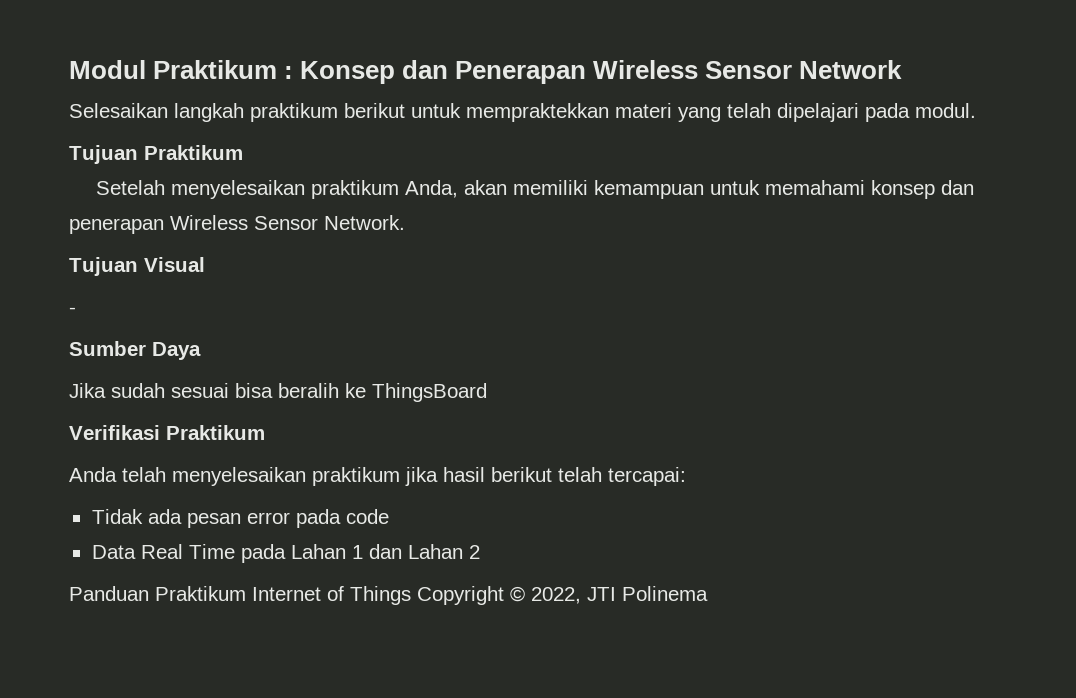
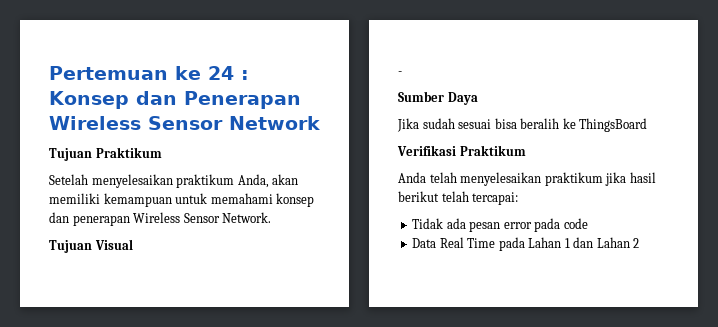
[69,60,278,79] Modul Praktikum -> [49,66,234,80] Pertemuan ke 24
[69,103,976,122] // Selesaikan langkah praktikum berikut untuk mempraktekkan materi yang telah dipelajari pada modul. -> (320, 123) none
[69,586,708,605] // Panduan Praktikum Internet of Things Copyright © 2022, JTI Polinema -> (640, 243) none

